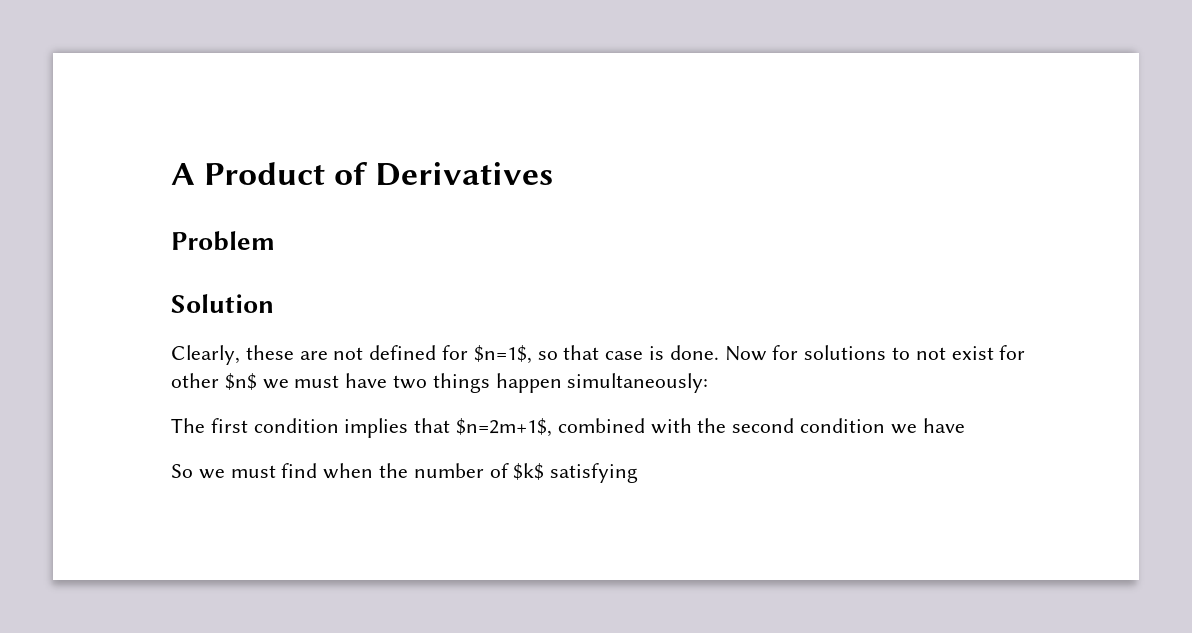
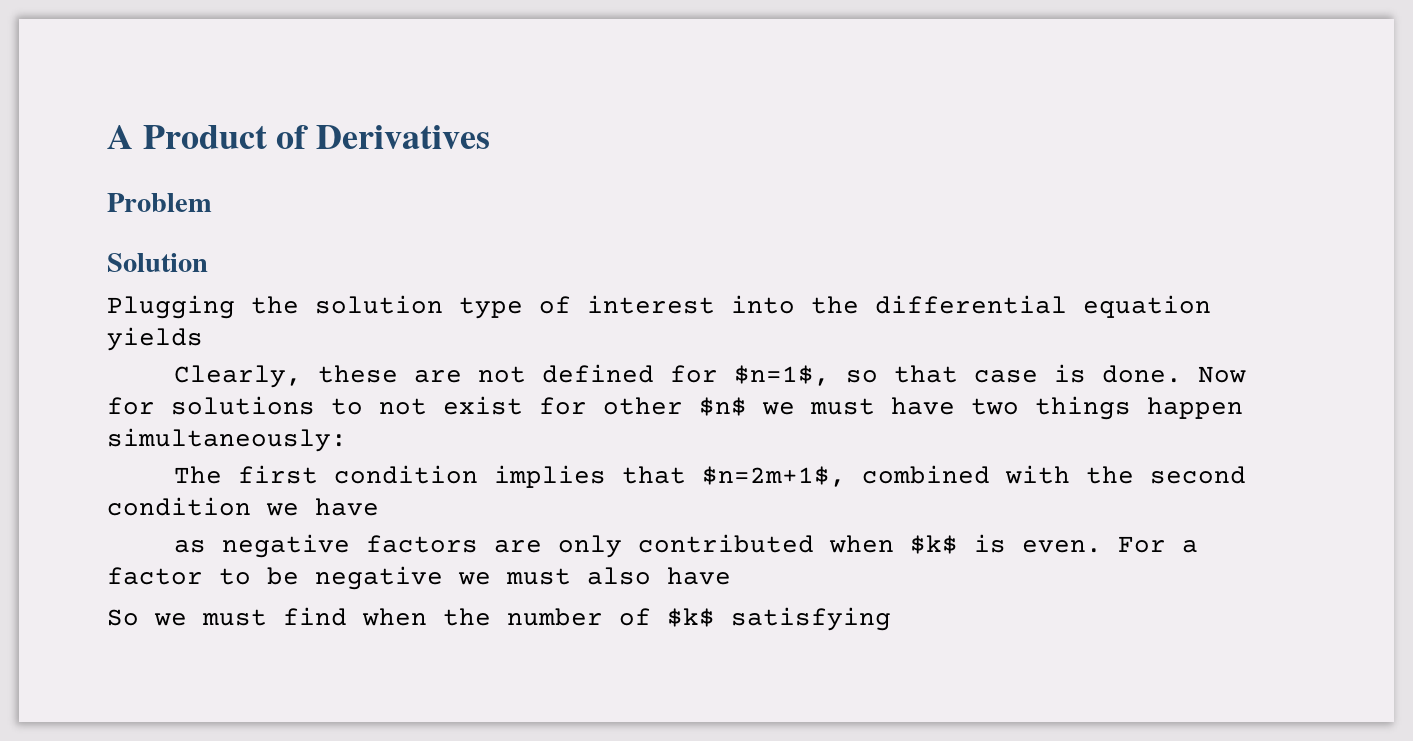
(274, 303) none -> [107,295,1211,319] [107,327,203,351] // Plugging the solution type of interest into the differential equation yields
(965, 425) none -> [173,534,1198,558] [107,566,731,590] // as negative factors are only contributed when $k$ is even. For a factor to be negative we must also have

